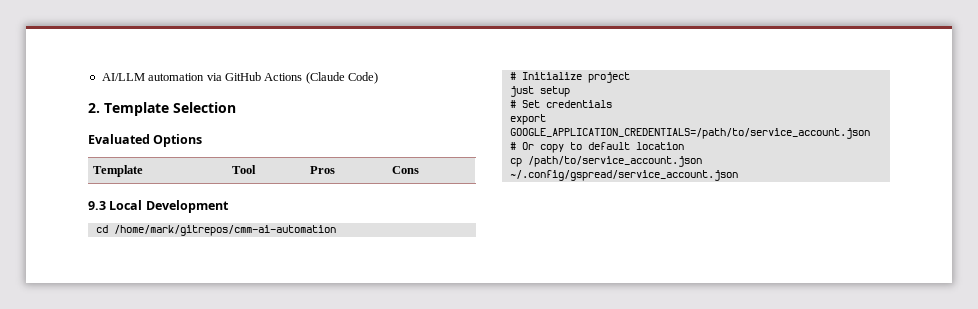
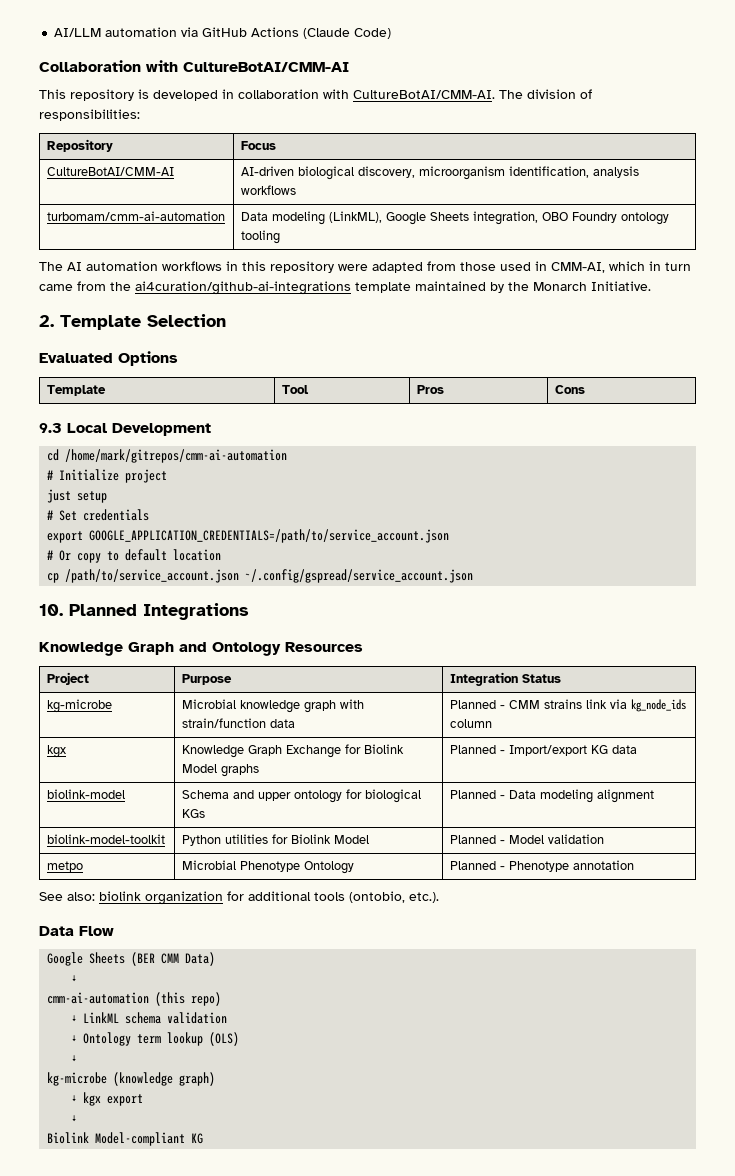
(378, 78) none -> [39,60,349,72] [39,89,592,101] [39,109,140,121] [47,139,114,152] [241,141,277,150] [47,167,175,176] [241,166,640,180] [241,185,297,195] [47,211,226,221] [241,211,670,225] [241,230,281,244] [39,261,691,273] [39,281,651,295] // Collaboration with CultureBotAI/CMM-AI // This repository is developed in collaboration with CultureBotAI/CMM-AI. The division of responsibilities: // Repository | Focus // CultureBotAI/CMM-AI | AI-driven biological discovery, microorganism identification, analysis workflows // turbomam/cmm-ai-automation | Data modeling (LinkML), Google Sheets integration, OBO Foundry ontology tooling // The AI automation workflows in this repository were adapted from those used in CMM-AI, which in turn came from the ai4curation/github-ai-integrations template maintained by the Monarch Initiative.
(738, 175) none -> [39,603,249,620] [39,642,363,656] [47,672,90,685] [182,674,233,685] [450,672,562,686] [47,699,113,713] [182,699,365,713] [182,718,296,728] [450,699,687,712] [450,719,493,728] [47,745,67,758] [182,744,405,758] [182,764,260,777] [450,745,638,756] [47,789,126,799] [182,789,422,803] [182,809,206,818] [450,789,655,803] [47,834,166,844] [182,834,370,846] [450,834,605,844] [47,861,84,872] [182,860,355,874] [450,860,635,872] [39,891,439,905] [39,926,114,936] [47,952,216,966] [71,975,78,983] [47,992,222,1006] [71,1012,228,1024] [71,1032,240,1046] [71,1055,78,1063] [47,1072,216,1086] [71,1092,144,1106] [71,1115,78,1123] [47,1132,204,1146] // 10. Planned Integrations // Knowledge Graph and Ontology Resources // Project | Purpose | Integration Status // kg-microbe | Microbial knowledge graph with strain/function data | Planned - CMM strains link via kg_node_ids column // kgx | Knowledge Graph Exchange for Biolink Model graphs | Planned - Import/export KG data // biolink-model | Schema and upper ontology for biological KGs | Planned - Data modeling alignment // biolink-model-toolkit | Python utilities for Biolink Model | Planned - Model validation // metpo | Microbial Phenotype Ontology | Planned - Phenotype annotation // See also: biolink organization for additional tools (ontobio, etc.). // Data Flow // Google Sheets (BER CMM Data) // ↓ // cmm-ai-automation (this repo) // ↓ LinkML schema validation // ↓ Ontology term lookup (OLS) // ↓ // kg-microbe (knowledge graph) // ↓ kgx export // ↓ // Biolink Model-compliant KG

